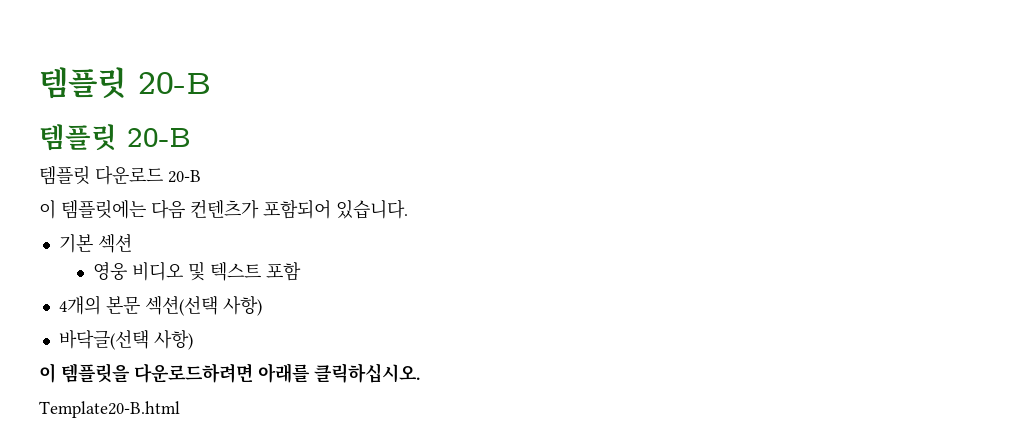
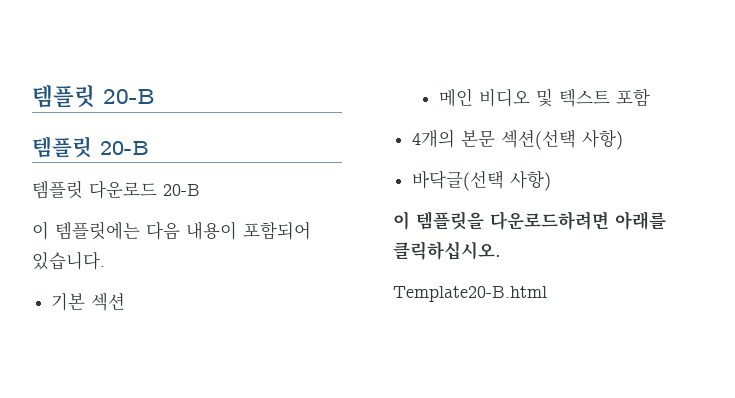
[190,199,259,219] 컨텐츠가 -> [186,221,237,240] 내용이
[93,262,128,280] 영웅 -> [438,88,473,107] 메인

